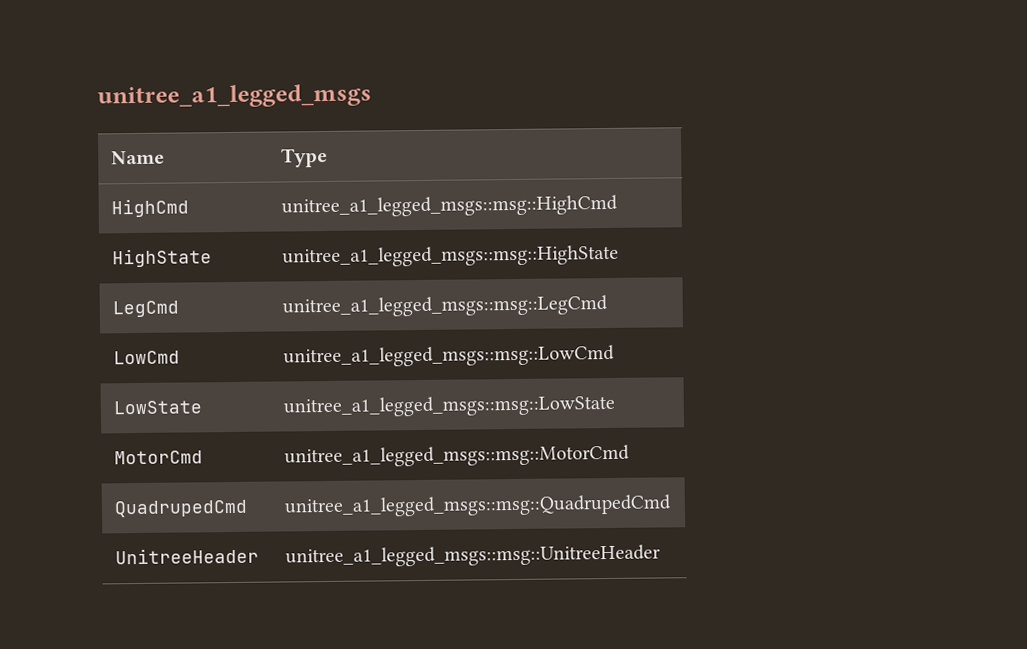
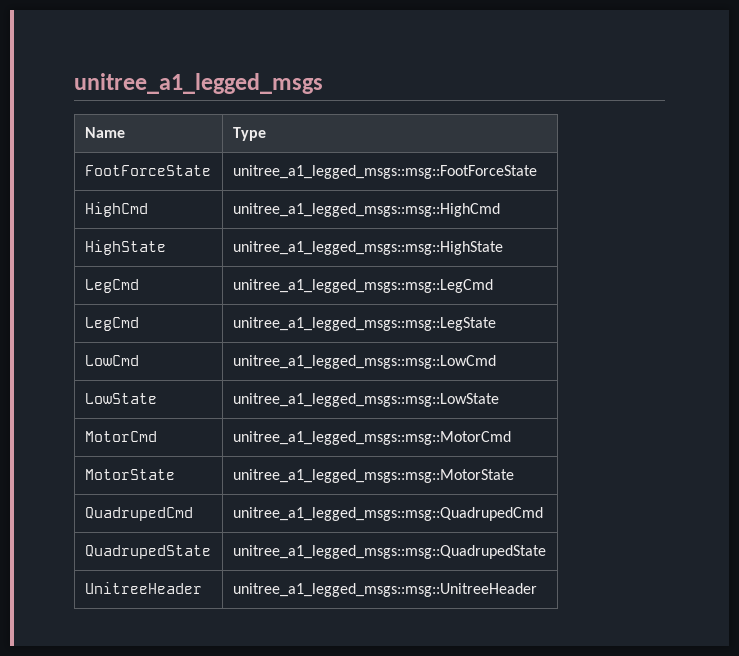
(329, 157) none -> [84,165,211,176] [232,165,537,179] // FootForceState | unitree_a1_legged_msgs::msg::FootForceState
(609, 306) none -> [84,317,139,331] [232,317,496,331] // LegCmd | unitree_a1_legged_msgs::msg::LegState
(631, 456) none -> [84,469,175,480] [232,469,514,483] // MotorState | unitree_a1_legged_msgs::msg::MotorState
(673, 506) none -> [84,545,211,559] [232,545,546,559] // QuadrupedState | unitree_a1_legged_msgs::msg::QuadrupedState

